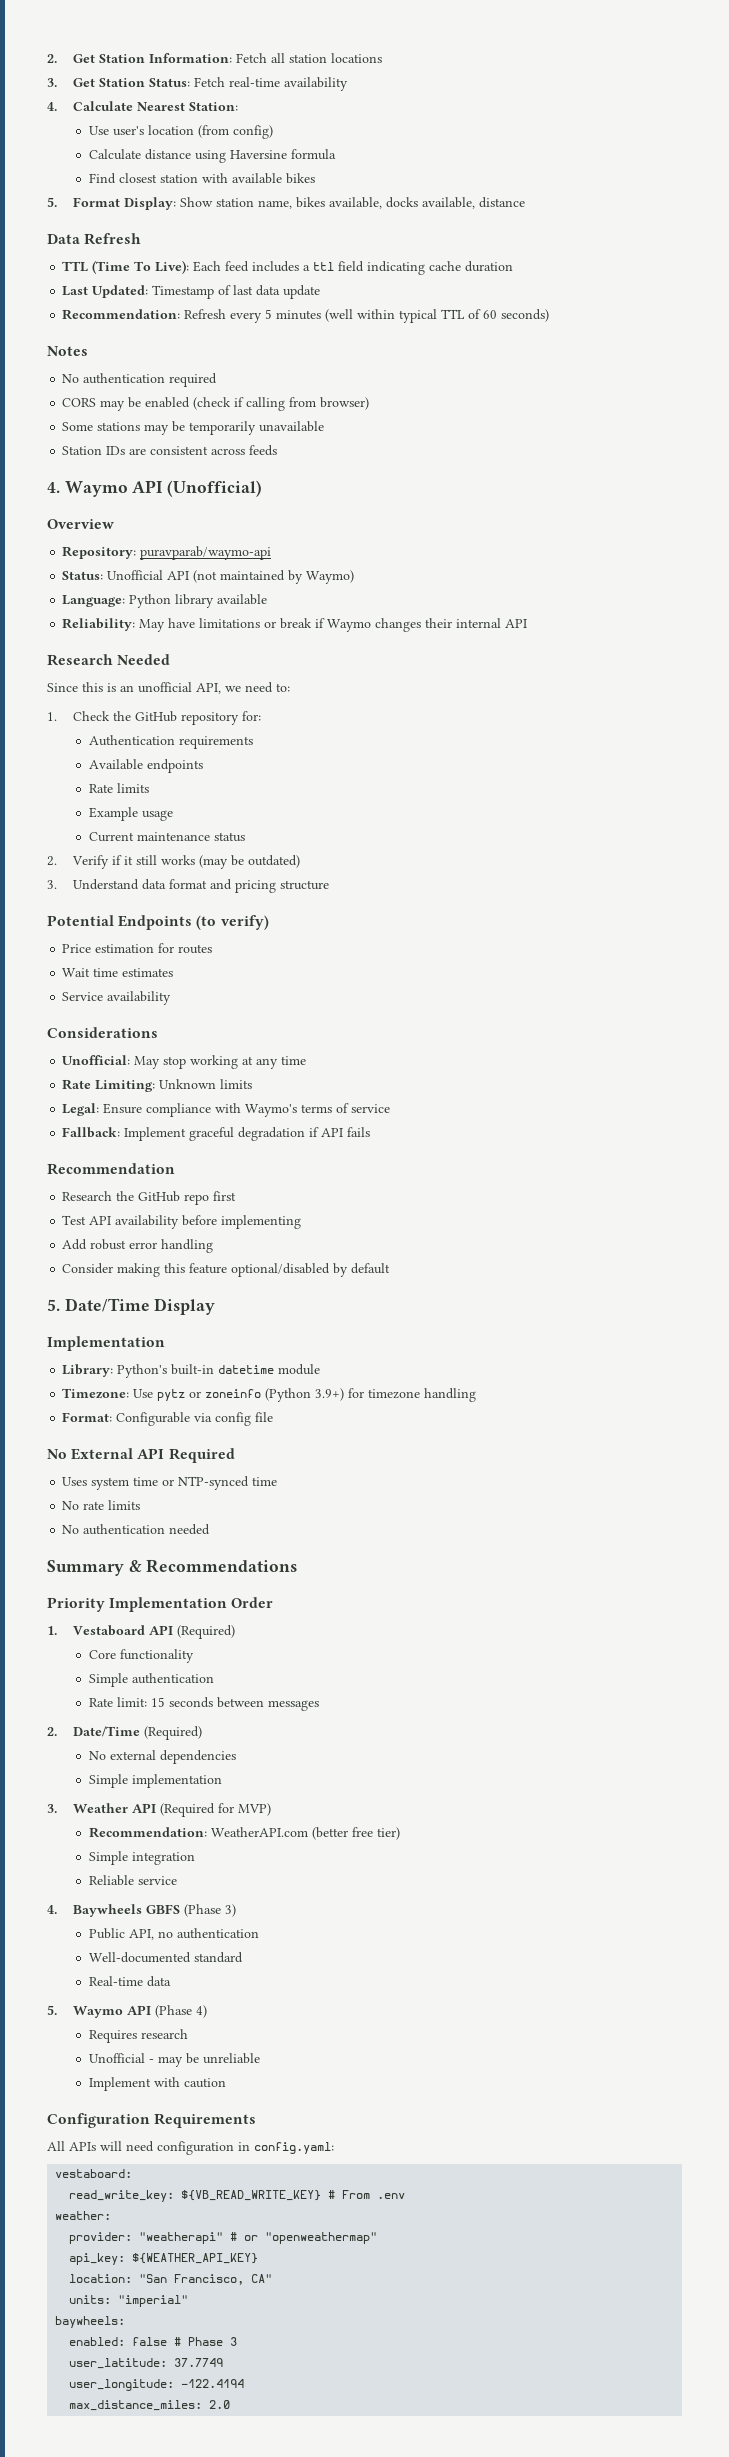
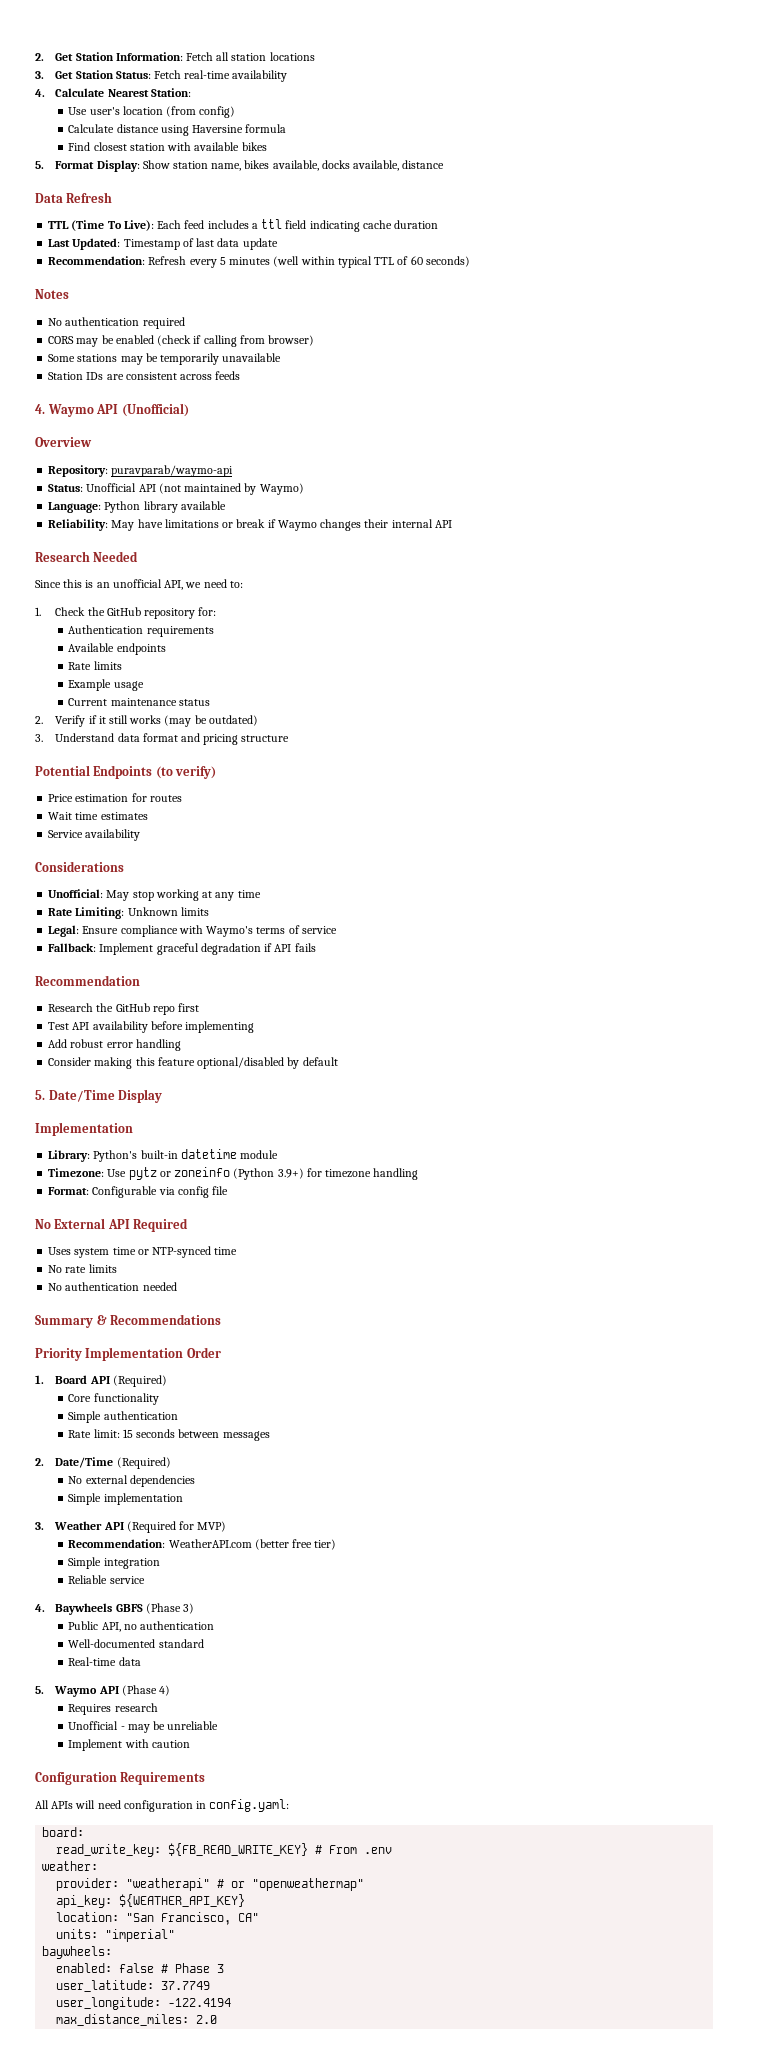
[73,1625,146,1636] Vestaboard -> [55,1375,88,1384] Board
[55,2169,133,2178] vestaboard: -> [42,1827,85,1837] board:
[181,2190,322,2201] ${VB_READ_WRITE_KEY} -> [168,1843,309,1856] ${FB_READ_WRITE_KEY}

